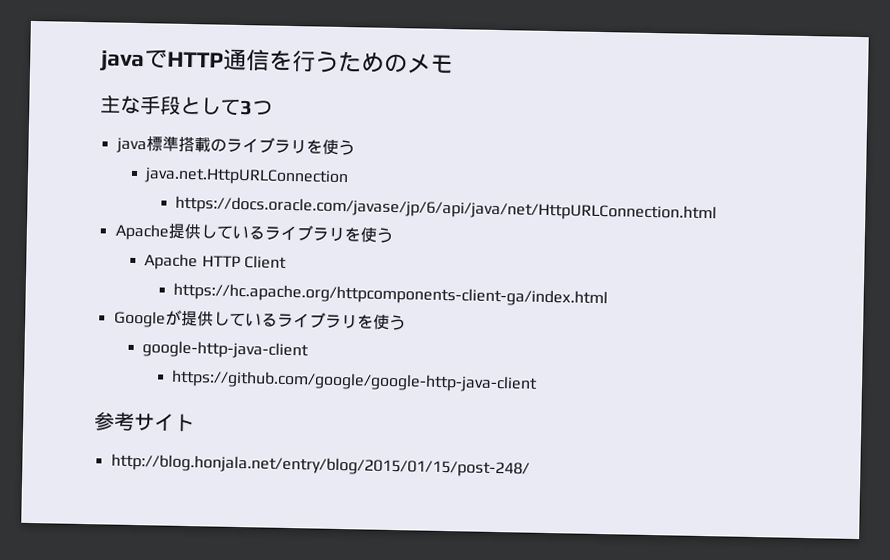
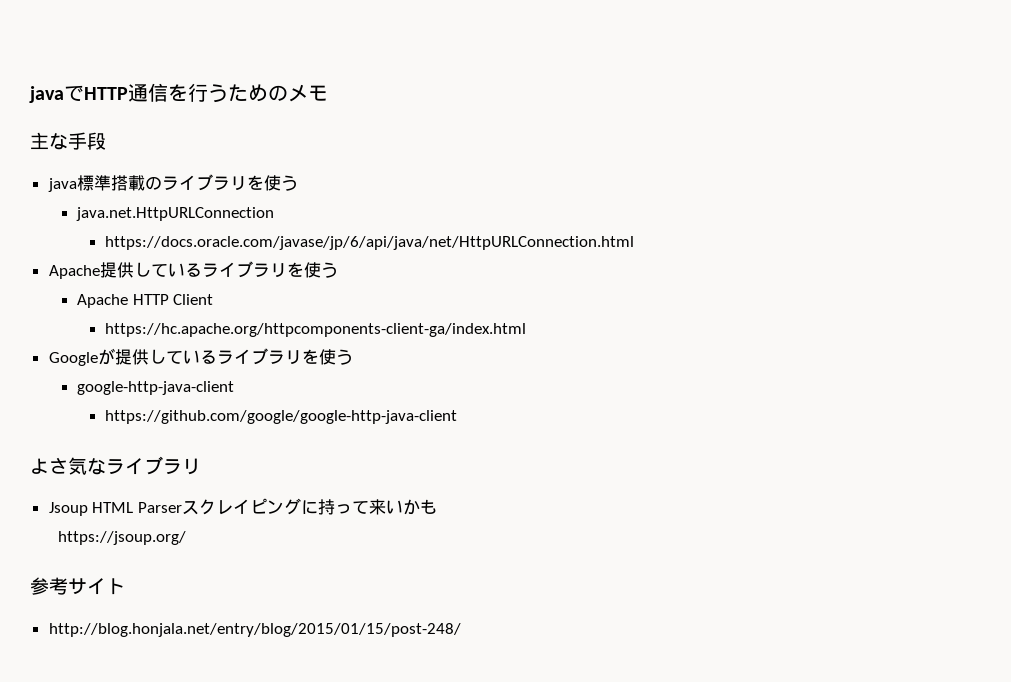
[180,96,273,117] として3つ -> (106, 141) none
(539, 381) none -> [30,456,201,475] [48,498,437,516] [58,531,187,545] // よさ気なライブラリ // Jsoup HTML Parserスクレイピングに持って来いかも // https://jsoup.org/

